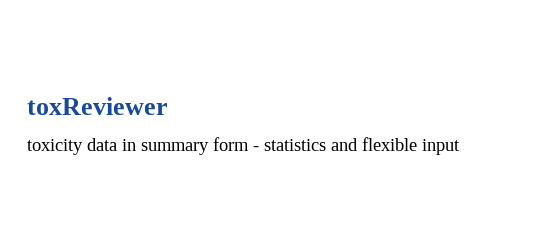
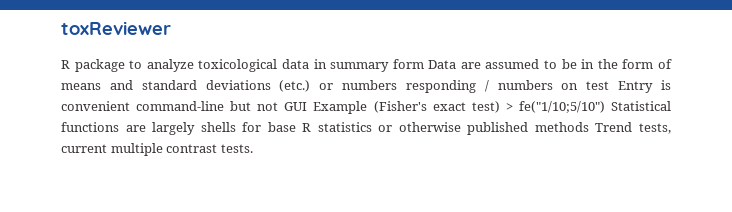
[27,137,460,155] toxicity data in summary form - statistics and flexible input -> [61,59,672,72] [61,80,671,93] [61,101,671,114] [61,122,671,135] [61,143,253,156] R package to analyze toxicological data in summary form Data are assumed to be in the form of means and standard deviations (etc.) or numbers responding / numbers on test Entry is convenient command-line but not GUI Example (Fisher's exact test) > fe("1/10;5/10") Statistical functions are largely shells for base R statistics or otherwise published methods Trend tests, current multiple contrast tests.

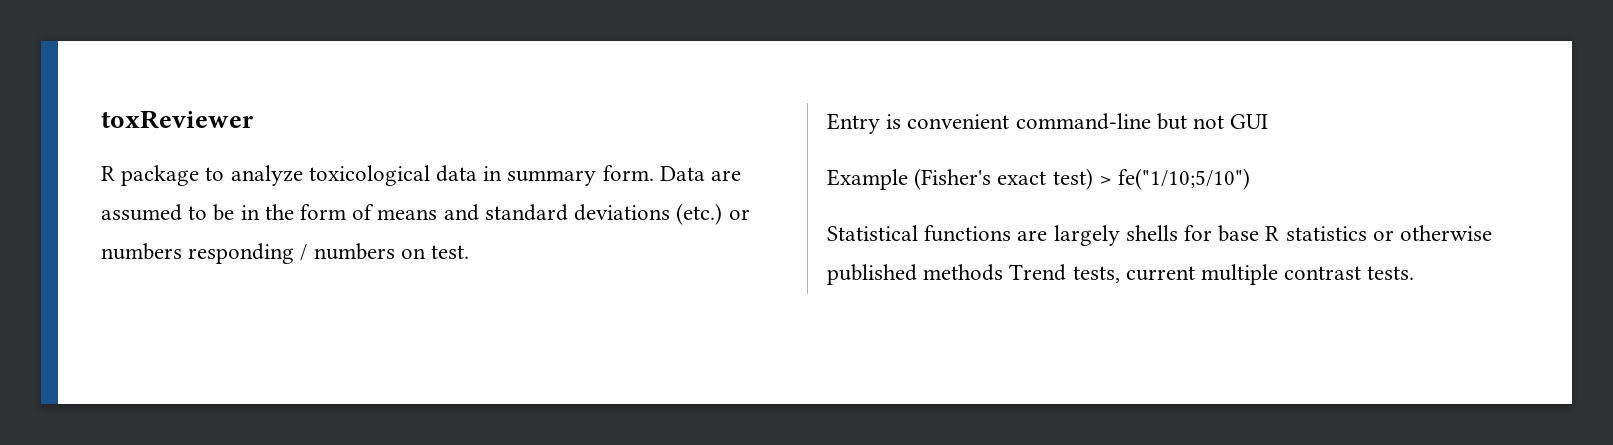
[392,59,424,69] form -> [602,165,654,181] form.
[586,81,610,90] test -> [431,245,470,259] test. //
(308, 106) none -> (1269, 121) //
(605, 107) none -> (1251, 179) //

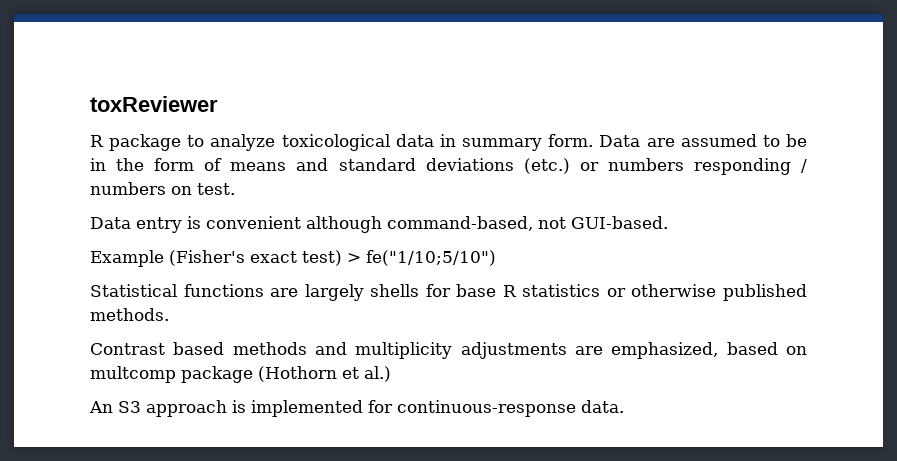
[827,113,1269,134] Entry is convenient command-line but not GUI -> [90,216,668,233] Data entry is convenient although command-based, not GUI-based.
[923,264,1415,285] methods Trend tests, current multiple contrast tests. -> [90,308,169,321] [90,342,808,359] [90,366,391,383] [89,400,624,417] methods. // Contrast based methods and multiplicity adjustments are emphasized, based on multcomp package (Hothorn et al.) // An S3 approach is implemented for continuous-response data.

